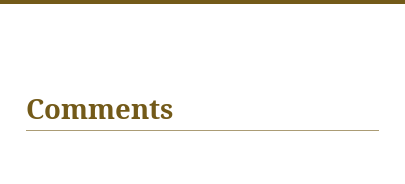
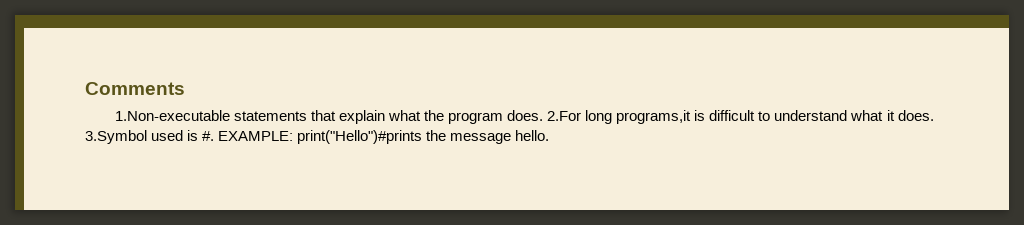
(173, 109) none -> [114,110,934,124] [85,130,550,144] // 1.Non-executable statements that explain what the program does. 2.For long programs,it is difficult to understand what it does. 3.Symbol used is #. EXAMPLE: print("Hello")#prints the message hello.

